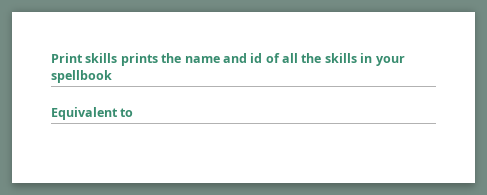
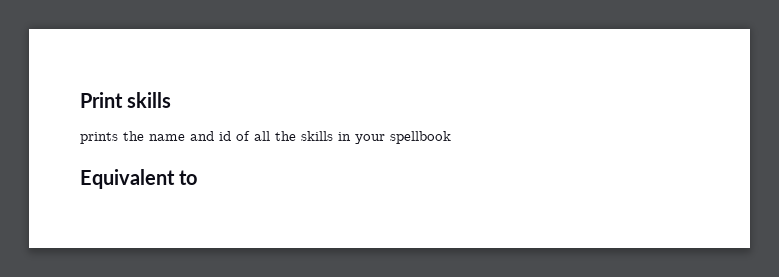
(118, 58) none -> (172, 100) //

